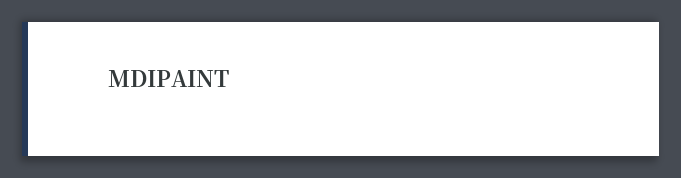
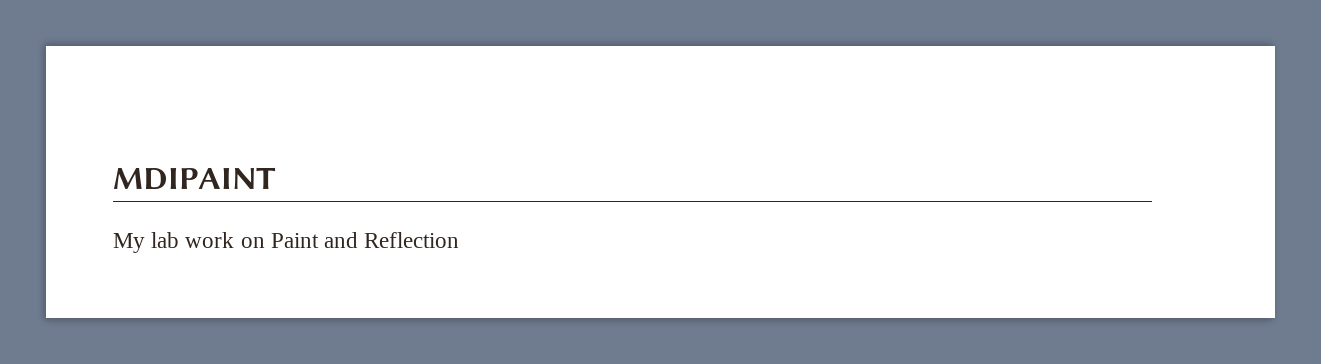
(229, 78) none -> [113,232,460,253] // My lab work on Paint and Reflection

